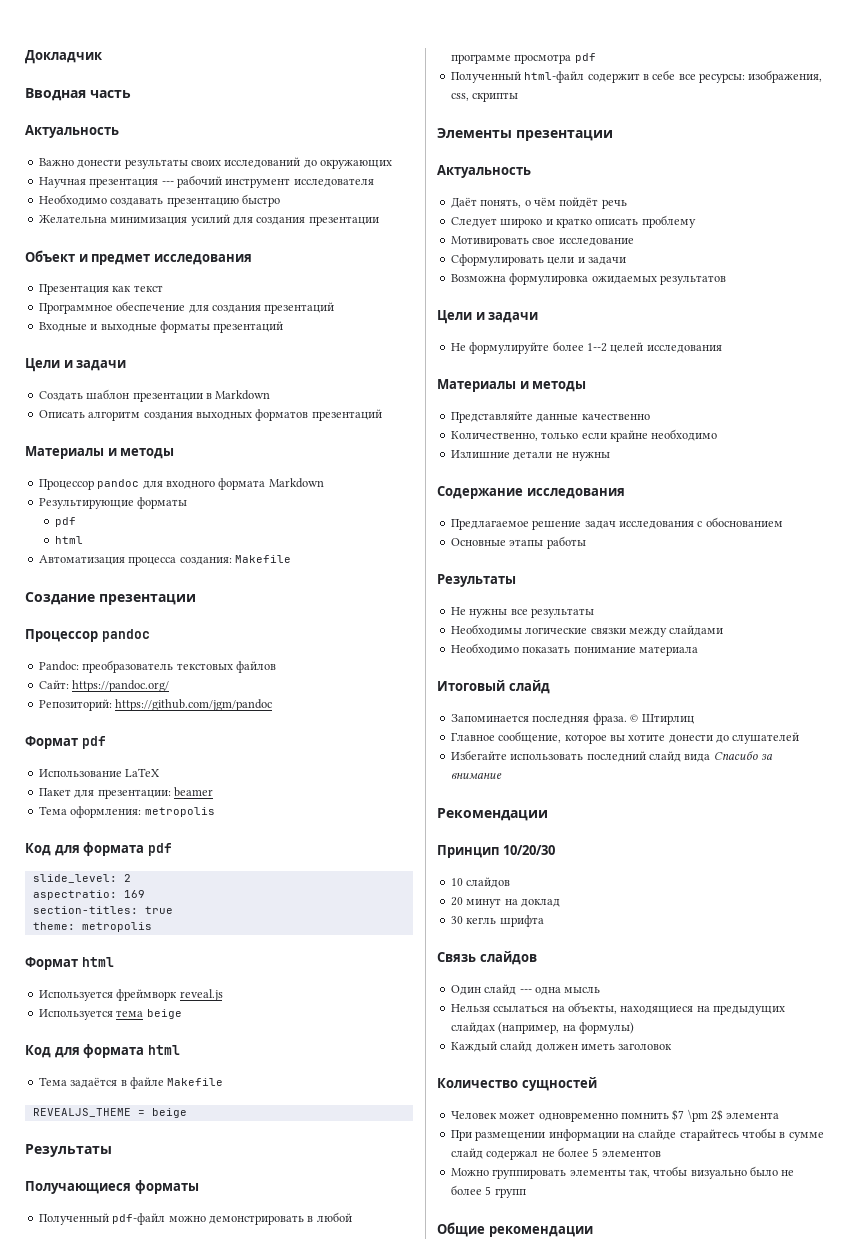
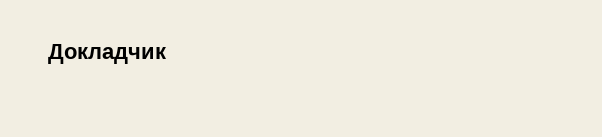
[25,88,131,101] [25,125,119,138] [38,157,392,169] [38,175,374,188] [38,194,280,207] [38,214,379,226] [25,250,252,265] [38,284,163,295] [38,301,335,314] [38,321,284,333] [25,358,127,372] [38,389,271,402] [38,409,382,421] [25,446,175,459] [38,478,324,490] [38,497,188,509] [54,517,76,527] [54,536,83,544] [38,555,291,566] [25,592,196,605] [25,629,150,642] [38,660,276,673] [38,680,170,692] [38,699,273,711] [25,736,106,749] [38,768,161,777] [38,787,213,799] [38,806,215,818] [25,842,172,856] [32,874,131,883] [32,890,145,900] [32,906,173,914] [32,922,152,932] [25,957,114,970] [38,989,223,1001] [38,1009,182,1020] [25,1044,180,1058] [38,1077,224,1089] [32,1108,187,1118] [25,1144,112,1157] [25,1180,199,1194] [38,1212,352,1225] [450,53,596,64] [450,70,823,83] [450,92,519,102] [437,128,613,141] [437,165,531,178] [450,197,627,209] [450,215,696,228] [450,236,634,247] [450,254,626,266] [450,273,726,285] [437,310,539,324] [450,341,722,354] [437,379,587,392] [450,411,650,423] [450,429,718,442] [450,450,610,461] [437,486,625,499] [450,517,783,530] [450,536,586,549] [437,574,516,587] [450,607,594,618] [450,624,724,637] [450,643,698,656] [437,680,550,694] [450,713,695,725] [450,731,800,744] [450,750,773,762] [450,772,502,779] [437,808,548,821] [437,845,555,858] [450,877,511,888] [450,897,560,908] [450,915,544,927] [437,951,537,965] [450,984,601,995] [450,1002,785,1015] [450,1022,634,1034] [450,1041,673,1052] [437,1077,597,1091] [450,1109,780,1122] [450,1128,824,1141] [450,1147,661,1160] [450,1166,795,1179] [450,1185,526,1198] [437,1222,593,1237] // Вводная часть // Актуальность // Важно донести результаты своих исследований до окружающих // Научная презентация --- рабочий инструмент исследователя // Необходимо создавать презентацию быстро // Желательна минимизация усилий для создания презентации // Объект и предмет исследования // Презентация как текст // Программное обеспечение для создания презентаций // Входные и выходные форматы презентаций // Цели и задачи // Создать шаблон презентации в Markdown // Описать алгоритм создания выходных форматов презентаций // Материалы и методы // Процессор pandoc для входного формата Markdown // Результирующие форматы // pdf // html // Автоматизация процесса создания: Makefile // Создание презентации // Процессор pandoc // Pandoc: преобразователь текстовых файлов // Сайт: https://pandoc.org/ // Репозиторий: https://github.com/jgm/pandoc // Формат pdf // Использование LaTeX // Пакет для презентации: beamer // Тема оформления: metropolis // Код для формата pdf // slide_level: 2 // aspectratio: 169 // section-titles: true // theme: metropolis // Формат html // Используется фреймворк reveal.js // Используется тема beige // Код для формата html // Тема задаётся в файле Makefile // REVEALJS_THEME = beige // Результаты // Получающиеся форматы // Полученный pdf-файл можно демонстрировать в любой программе просмотра pdf // Полученный html-файл содержит в себе все ресурсы: изображения, css, скрипты // Элементы презентации // Актуальность // Даёт понять, о чём пойдёт речь // Следует широко и кратко описать проблему // Мотивировать свое исследование // Сформулировать цели и задачи // Возможна формулировка ожидаемых результатов // Цели и задачи // Не формулируйте более 1--2 целей исследования // Материалы и методы // Представляйте данные качественно // Количественно, только если крайне необходимо // Излишние детали не нужны // Содержание исследования // Предлагаемое решение задач исследования с обоснованием // Основные этапы работы // Результаты // Не нужны все результаты // Необходимы логические связки между слайдами // Необходимо показать понимание материала // Итоговый слайд // Запоминается последняя фраза. © Штирлиц // Главное сообщение, которое вы хотите донести до слушателей // Избегайте использовать последний слайд вида Спасибо за внимание // Рекомендации // Принцип 10/20/30 // 10 слайдов // 20 минут на доклад // 30 кегль шрифта // Связь слайдов // Один слайд --- одна мысль // Нельзя ссылаться на объекты, находящиеся на предыдущих слайдах (например, на формулы) // Каждый слайд должен иметь заголовок // Количество сущностей // Человек может одновременно помнить $7 \pm 2$ элемента // При размещении информации на слайде старайтесь чтобы в сумме слайд содержал не более 5 элементов // Можно группировать элементы так, чтобы визуально было не более 5 групп // Общие рекомендации -> (167, 54) none

